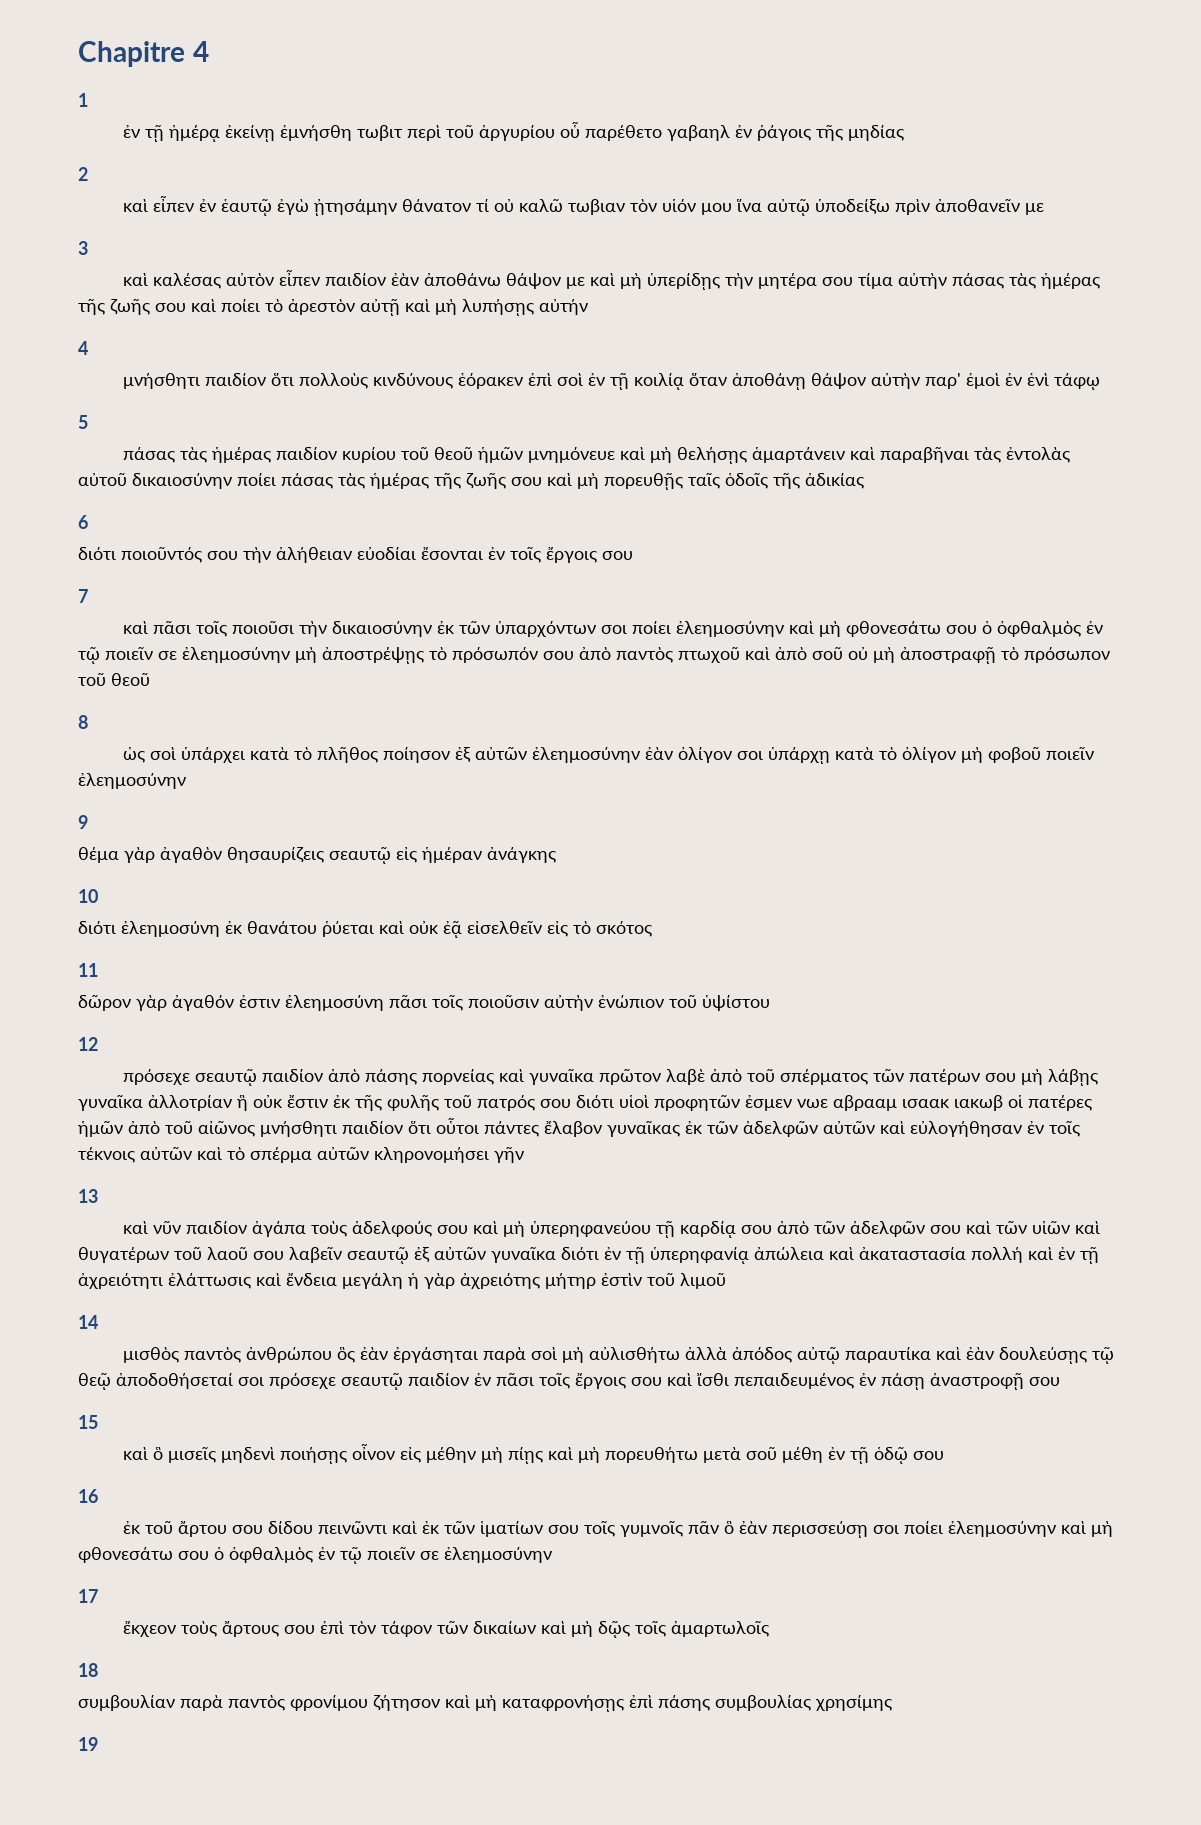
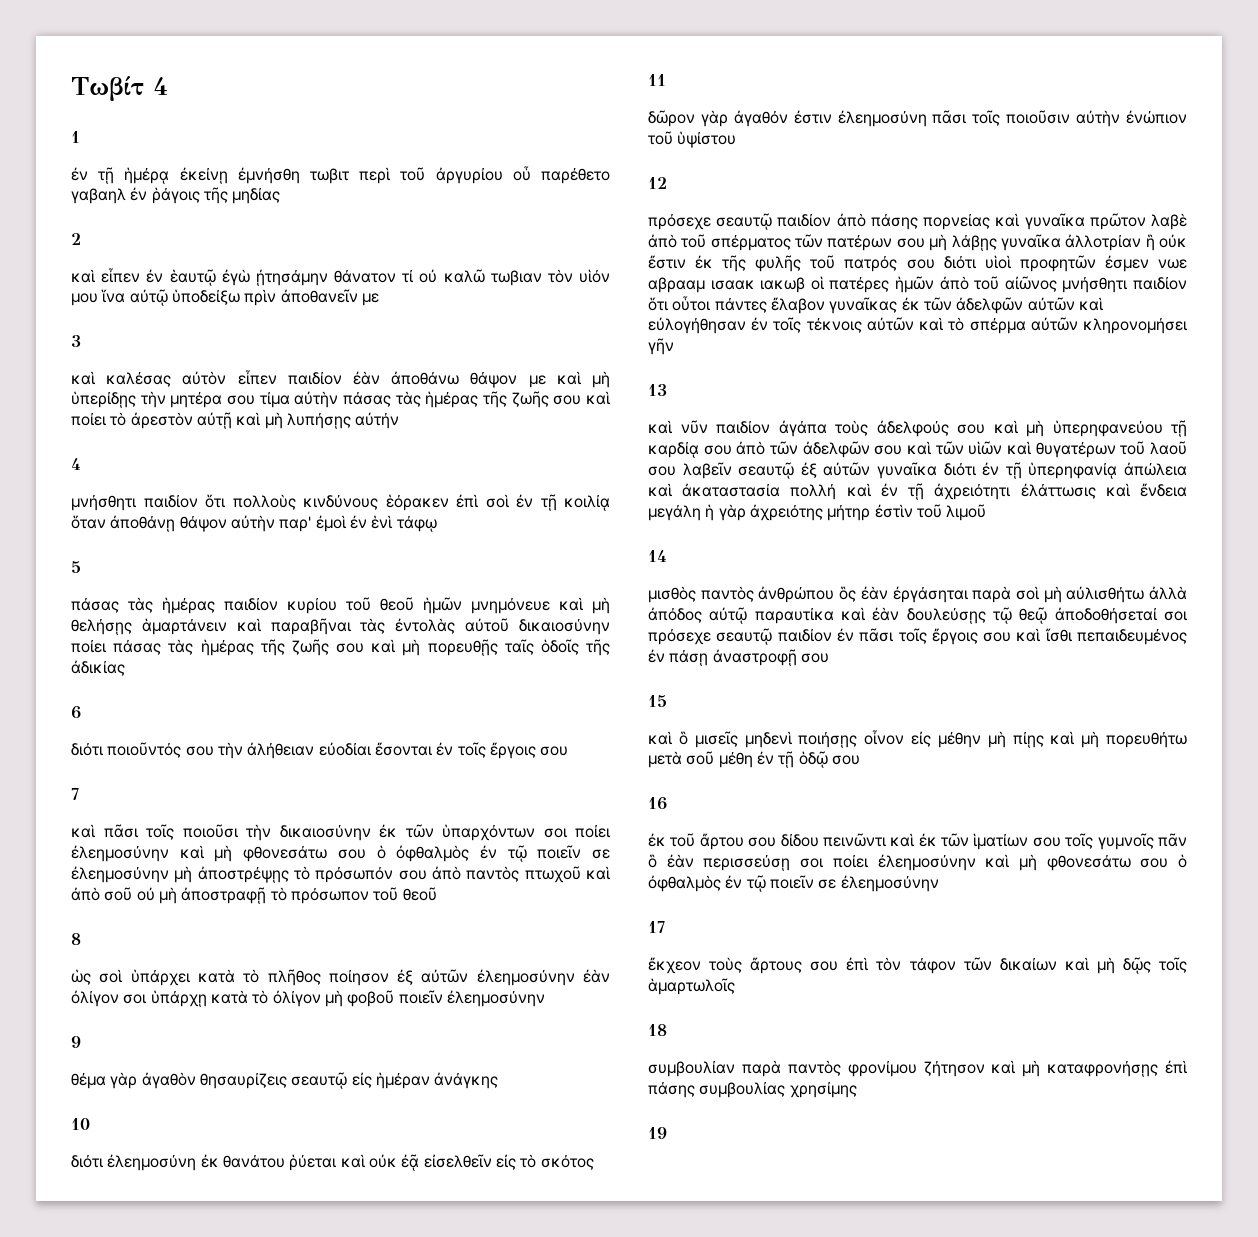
[78,41,185,67] Chapitre -> [71,76,144,101] Τωβίτ

